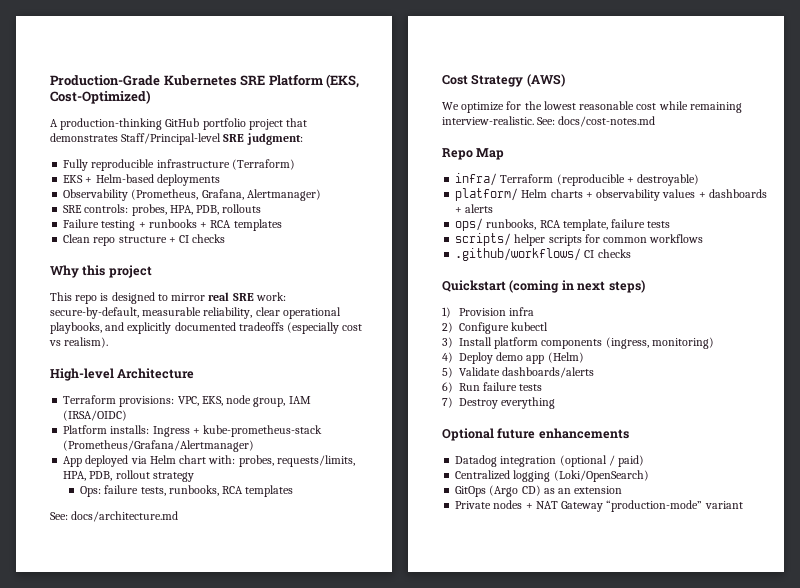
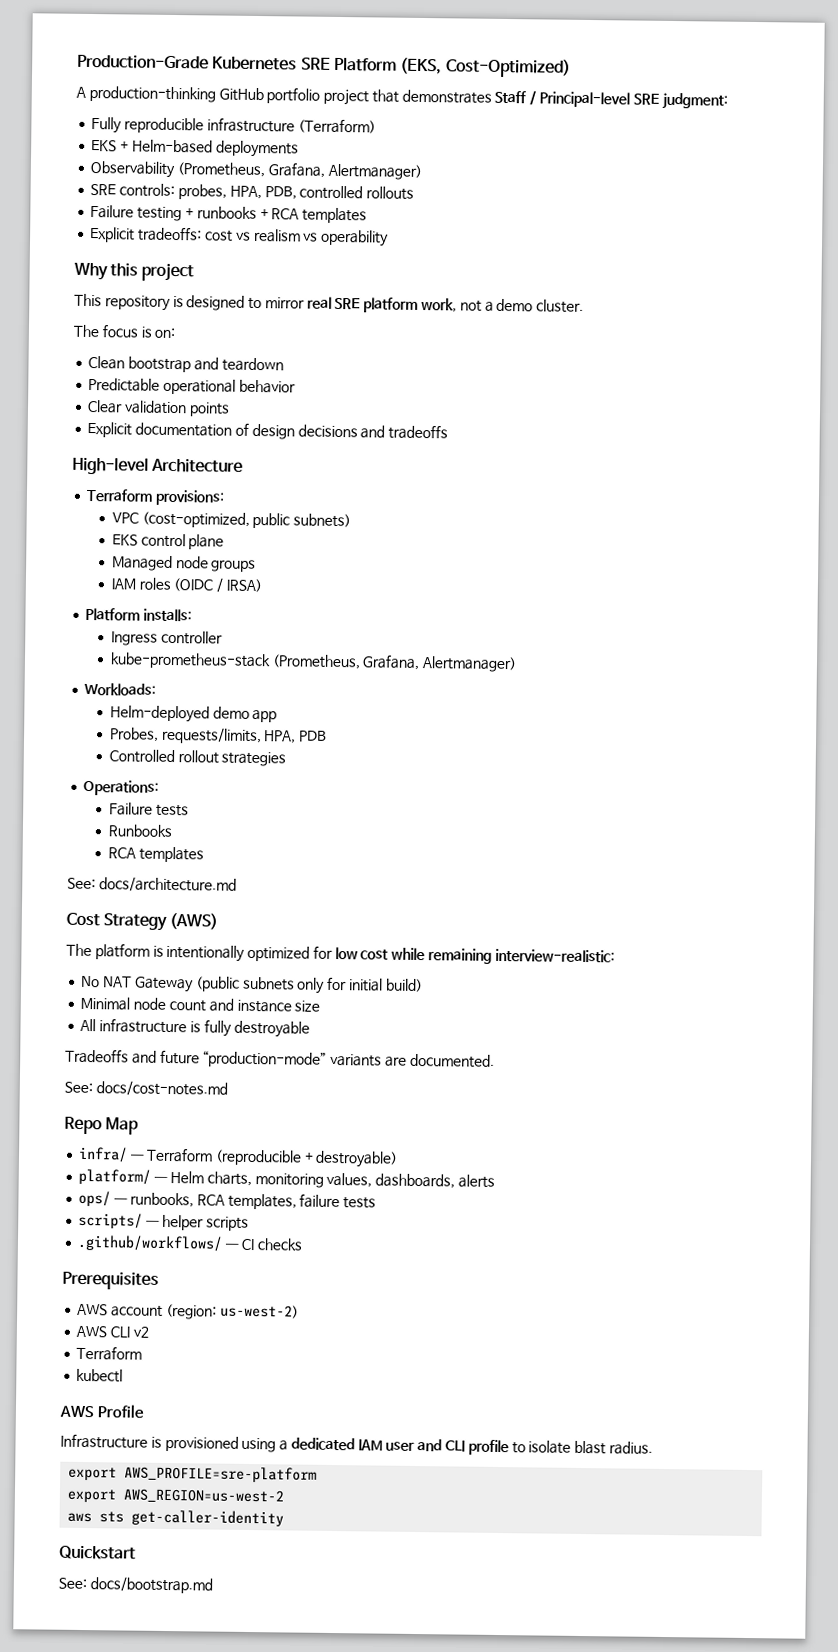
[121,133,222,145] Staff/Principal-level -> [494,90,631,108] Staff / Principal-level
(220, 210) none -> [299,185,364,200] controlled
[63,234,226,246] Clean repo structure + CI checks -> [90,226,390,247] Explicit tradeoffs: cost vs realism vs operability
[75,295,98,304] repo -> [104,295,171,311] repository
[255,292,286,301] [50,307,341,319] [50,322,363,334] [49,337,109,348] [50,368,195,381] [63,395,311,407] [63,410,128,421] [63,425,323,437] [63,440,255,452] [63,455,355,467] [63,470,194,482] [80,485,219,497] work: secure-by-default, measurable reliability, clear operational playbooks, and explicitly documented tradeoffs (especially cost vs realism). // High-level Architecture // Terraform provisions: VPC, EKS, node group, IAM (IRSA/OIDC) // Platform installs: Ingress + kube-prometheus-stack (Prometheus/Grafana/Alertmanager) // App deployed via Helm chart with: probes, requests/limits, HPA, PDB, rollout strategy // Ops: failure tests, runbooks, -> [363,297,585,313] [73,324,176,339] [88,355,284,373] [88,377,296,395] [87,399,230,417] [87,421,449,440] [72,456,244,475] [86,488,226,506] [111,511,352,529] [111,533,225,550] [111,555,257,573] [110,577,262,593] [85,607,193,622] [110,630,223,646] [109,652,518,673] [84,682,157,696] [109,705,278,723] [108,727,328,745] [108,749,287,767] [83,779,160,796] [108,802,189,817] [107,824,172,838] platform work, not a demo cluster. // The focus is on: // Clean bootstrap and teardown // Predictable operational behavior // Clear validation points // Explicit documentation of design decisions and tradeoffs // High-level Architecture // Terraform provisions: // VPC (cost-optimized, public subnets) // EKS control plane // Managed node groups // IAM roles (OIDC / IRSA) // Platform installs: // Ingress controller // kube-prometheus-stack (Prometheus, Grafana, Alertmanager) // Workloads: // Helm-deployed demo app // Probes, requests/limits, HPA, PDB // Controlled rollout strategies // Operations: // Failure tests // Runbooks //
[442,101,742,113] [442,116,534,125] We optimize for the lowest reasonable cost while remaining interview-realistic. -> [66,943,615,964] [81,975,423,994] [80,996,321,1013] [80,1018,310,1038] [65,1048,495,1068] The platform is intentionally optimized for low cost while remaining interview-realistic: // No NAT Gateway (public subnets only for initial build) // Minimal node count and instance size // All infrastructure is fully destroyable // Tradeoffs and future “production-mode” variants are documented. //
(498, 179) none -> [130,1154,146,1160] —
[521,189,767,201] [455,207,463,213] Helm charts + observability values + dashboards + -> [154,1171,456,1189] — Helm charts, monitoring values, dashboards,
[486,219,608,231] runbooks, RCA template, -> [114,1192,297,1210] — runbooks, RCA templates,
(512, 239) none -> [146,1220,161,1226] —
[584,234,704,243] for common workflows -> (249, 1223) none
[584,249,631,258] [442,280,645,293] [442,307,535,318] [442,322,549,334] [442,337,714,349] [442,352,584,364] [442,367,595,378] [442,382,543,393] [442,397,556,409] [442,428,629,441] [455,455,645,467] [455,470,649,482] [455,485,623,497] [455,500,743,512] CI checks // Quickstart (coming in next steps) // 1) Provision infra // 2) Configure kubectl // 3) Install platform components (ingress, monitoring) // 4) Deploy demo app (Helm) // 5) Validate dashboards/alerts // 6) Run failure tests // 7) Destroy everything // Optional future enhancements // Datadog integration (optional / paid) // Centralized logging (Loki/OpenSearch) // GitOps (Argo CD) as an extension // Private nodes + NAT Gateway “production-mode” variant -> [225,1238,303,1251] [62,1271,159,1290] [77,1303,299,1320] [76,1325,149,1338] [76,1345,143,1361] [76,1368,124,1383] [59,1404,145,1419] [60,1433,653,1456] [68,1465,318,1483] [67,1488,285,1504] [67,1509,285,1527] [59,1545,136,1560] [58,1577,213,1594] — CI checks // Prerequisites // AWS account (region: us-west-2) // AWS CLI v2 // Terraform // kubectl // AWS Profile // Infrastructure is provisioned using a dedicated IAM user and CLI profile to isolate blast radius. // export AWS_PROFILE=sre-platform // export AWS_REGION=us-west-2 // aws sts get-caller-identity // Quickstart // See: docs/bootstrap.md

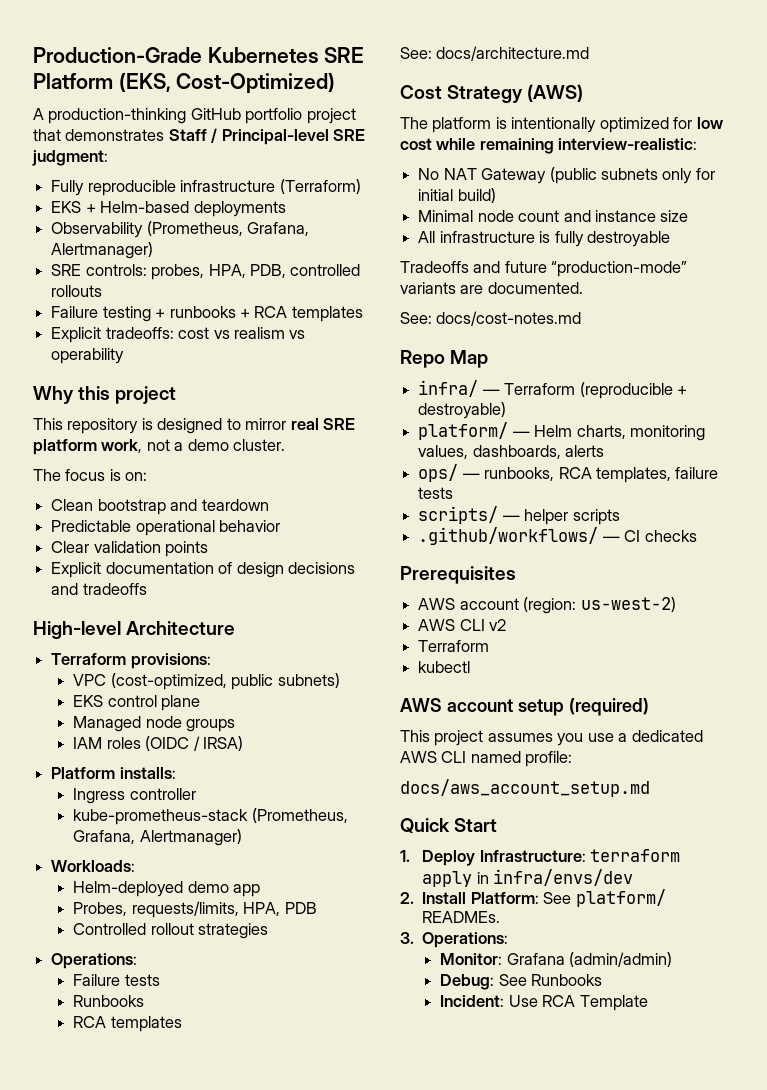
[96,1404,145,1419] [60,1433,653,1456] [68,1465,318,1483] [67,1488,285,1504] [67,1509,285,1527] [59,1545,136,1560] [58,1577,213,1594] Profile // Infrastructure is provisioned using a dedicated IAM user and CLI profile to isolate blast radius. // export AWS_PROFILE=sre-platform // export AWS_REGION=us-west-2 // aws sts get-caller-identity // Quickstart // See: docs/bootstrap.md -> [446,698,649,716] [400,730,703,746] [400,751,573,767] [400,779,650,797] [400,818,498,833] [400,849,680,866] [422,869,633,887] [400,889,666,907] [422,911,501,923] [400,932,509,948] [440,952,673,967] [440,974,603,990] [440,995,648,1011] account setup (required) // This project assumes you use a dedicated AWS CLI named profile: // docs/aws_account_setup.md // Quick Start // 1. Deploy Infrastructure: terraform apply in infra/envs/dev // 2. Install Platform: See platform/ READMEs. // 3. Operations: // Monitor: Grafana (admin/admin) // Debug: See Runbooks // Incident: Use RCA Template

